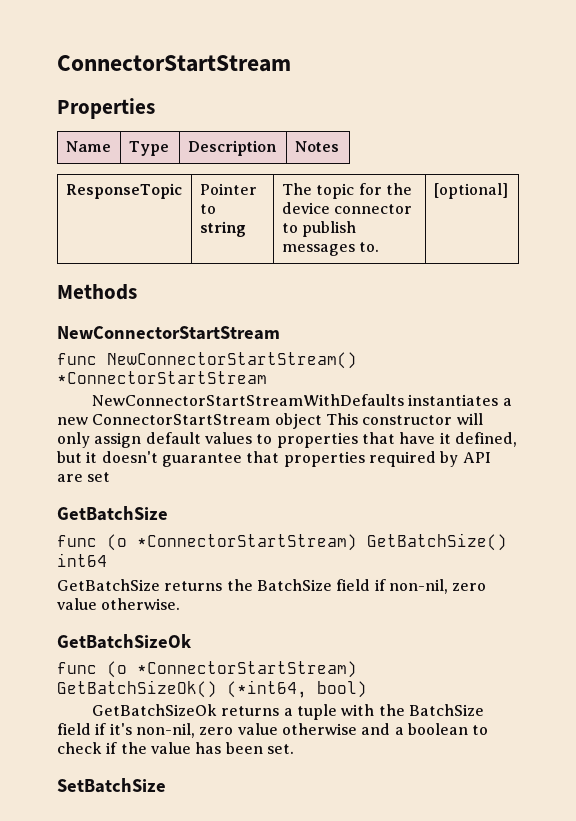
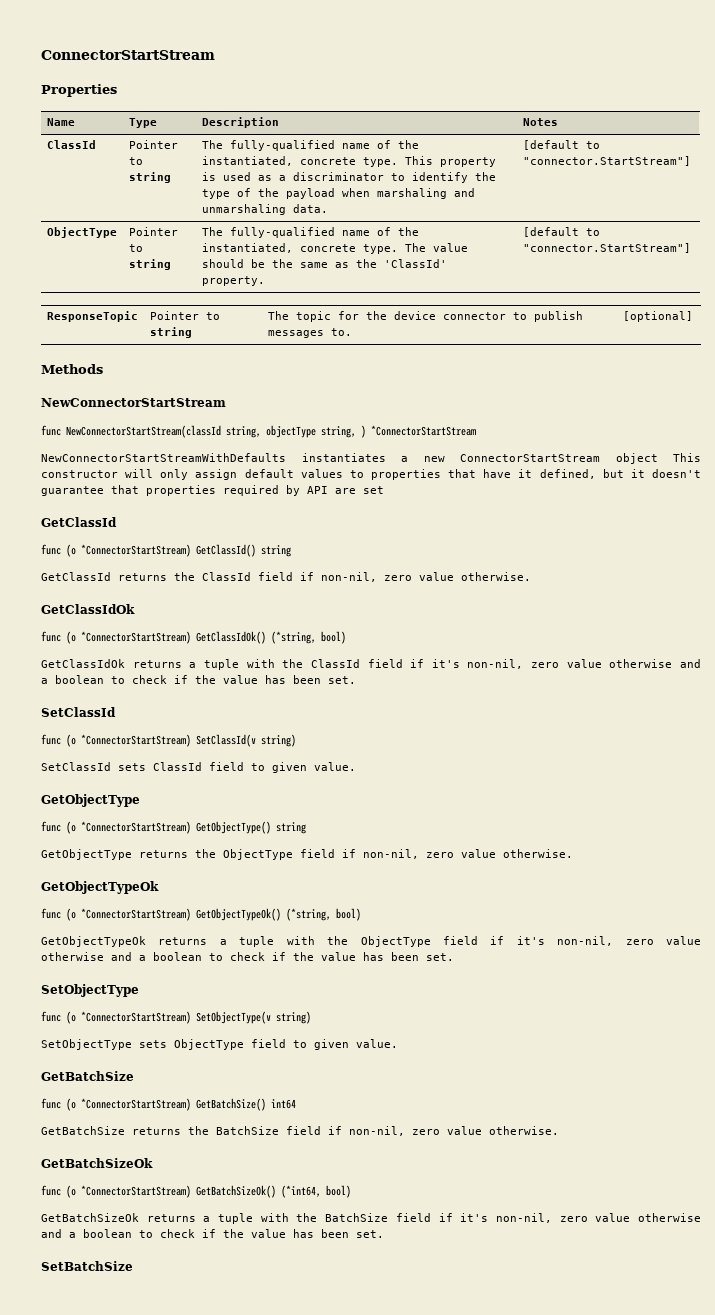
(339, 146) none -> [46,140,96,149] [128,140,178,149] [128,157,143,165] [128,172,171,183] [201,140,419,151] [201,156,496,167] [201,172,496,183] [201,188,475,199] [201,204,328,215] [522,140,600,150] [522,156,691,166] [46,227,117,238] [128,227,178,236] [128,244,143,252] [128,259,171,270] [201,227,419,238] [201,243,468,254] [201,259,447,268] [201,276,265,286] [522,227,600,237] [522,243,691,253] // ClassId | Pointer to string | The fully-qualified name of the instantiated, concrete type. This property is used as a discriminator to identify the type of the payload when marshaling and unmarshaling data. | [default to "connector.StartStream"] // ObjectType | Pointer to string | The fully-qualified name of the instantiated, concrete type. The value should be the same as the 'ClassId' property. | [default to "connector.StartStream"]
[107,352,357,369] NewConnectorStartStream() -> [66,425,366,438] NewConnectorStartStream(classId string, objectType string, )
(111, 477) none -> [41,517,117,527] [41,544,291,557] [41,572,531,582] [41,604,135,614] [41,631,346,644] [41,659,701,670] [41,675,356,684] [41,707,116,717] [41,734,296,747] [41,762,356,773] [41,794,140,807] [41,821,306,834] [41,849,573,860] [41,881,159,894] [41,908,361,921] [41,936,701,947] [41,952,454,961] [41,984,139,997] [41,1011,311,1024] [41,1039,398,1050] // GetClassId // func (o *ConnectorStartStream) GetClassId() string // GetClassId returns the ClassId field if non-nil, zero value otherwise. // GetClassIdOk // func (o *ConnectorStartStream) GetClassIdOk() (*string, bool) // GetClassIdOk returns a tuple with the ClassId field if it's non-nil, zero value otherwise and a boolean to check if the value has been set. // SetClassId // func (o *ConnectorStartStream) SetClassId(v string) // SetClassId sets ClassId field to given value. // GetObjectType // func (o *ConnectorStartStream) GetObjectType() string // GetObjectType returns the ObjectType field if non-nil, zero value otherwise. // GetObjectTypeOk // func (o *ConnectorStartStream) GetObjectTypeOk() (*string, bool) // GetObjectTypeOk returns a tuple with the ObjectType field if it's non-nil, zero value otherwise and a boolean to check if the value has been set. // SetObjectType // func (o *ConnectorStartStream) SetObjectType(v string) // SetObjectType sets ObjectType field to given value.

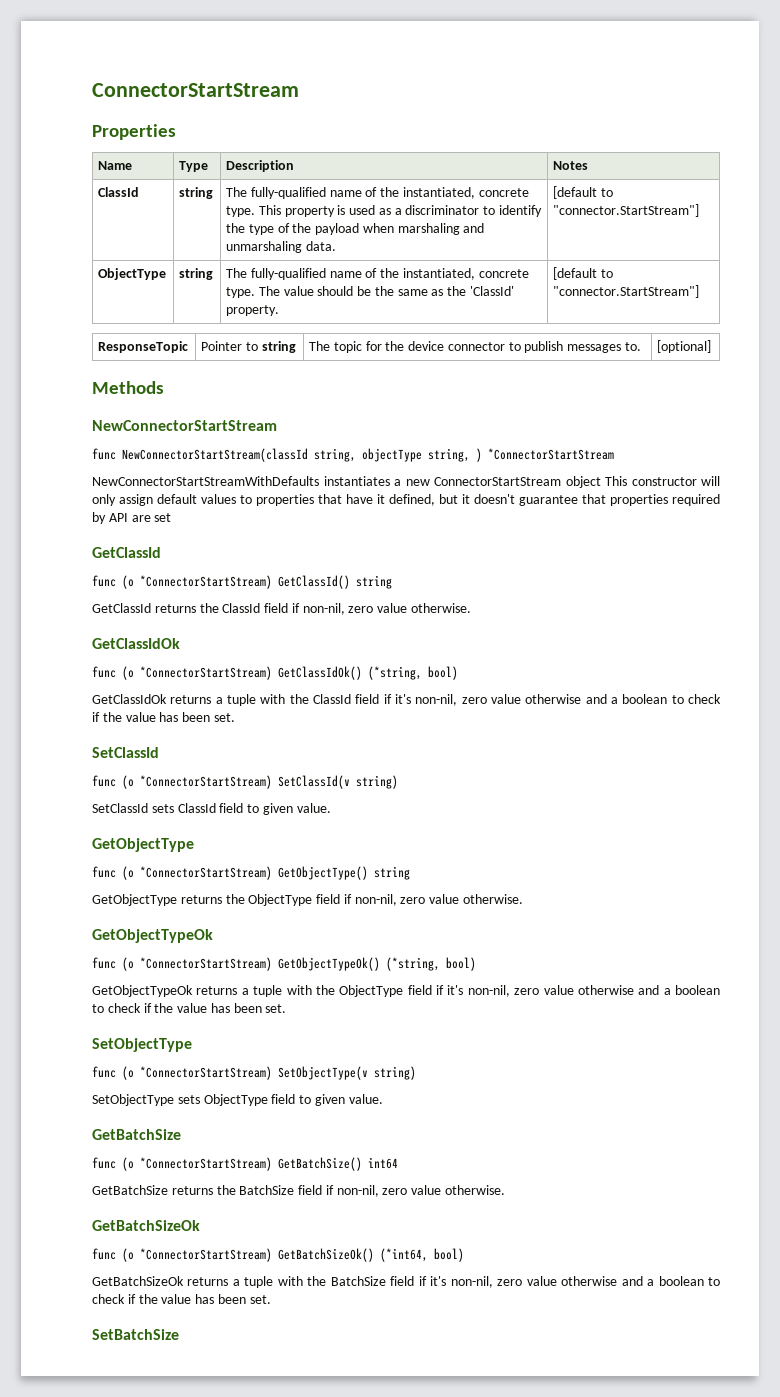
[128,140,178,149] [128,157,143,165] Pointer to -> (140, 192) none
[128,227,178,236] [128,244,143,252] Pointer to -> (167, 274) none

